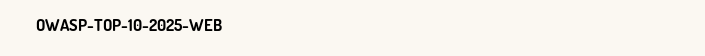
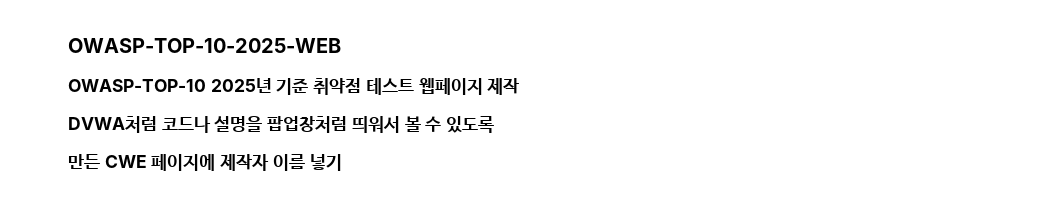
(222, 25) none -> [68,78,520,95] [68,116,495,133] [68,154,342,171] // OWASP-TOP-10 2025년 기준 취약점 테스트 웹페이지 제작 // DVWA처럼 코드나 설명을 팝업창처럼 띄워서 볼 수 있도록 // 만든 CWE 페이지에 제작자 이름 넣기

